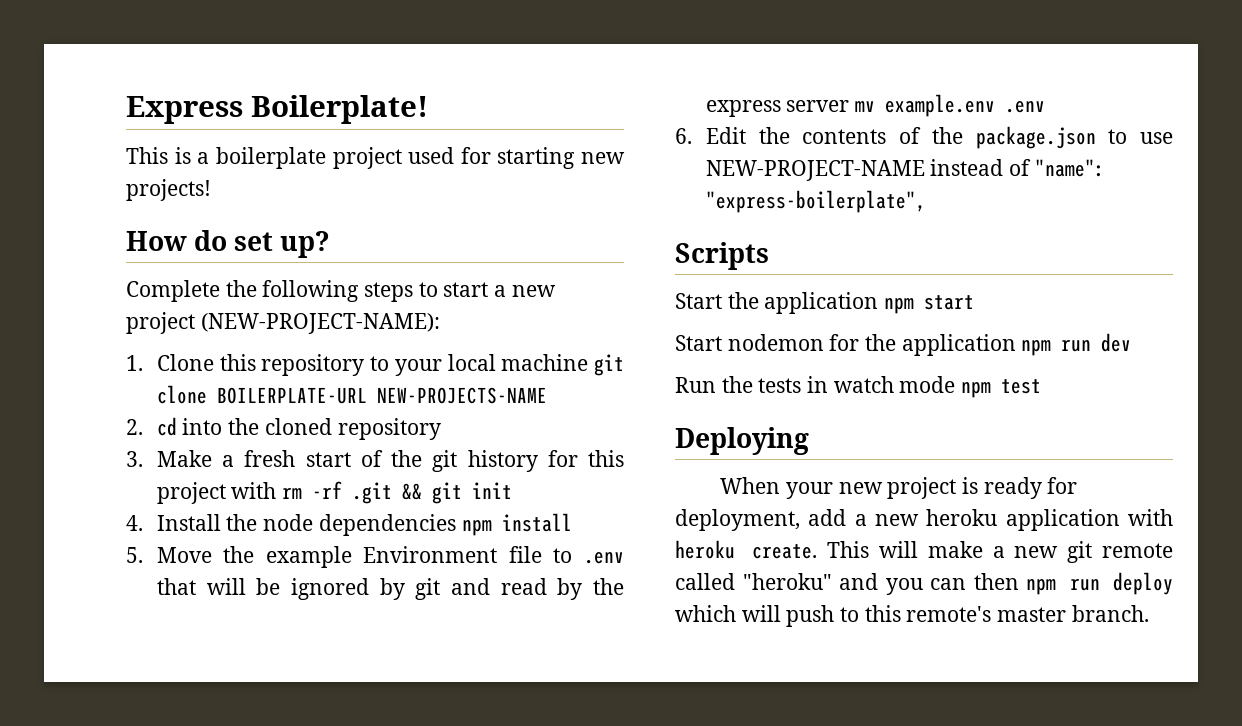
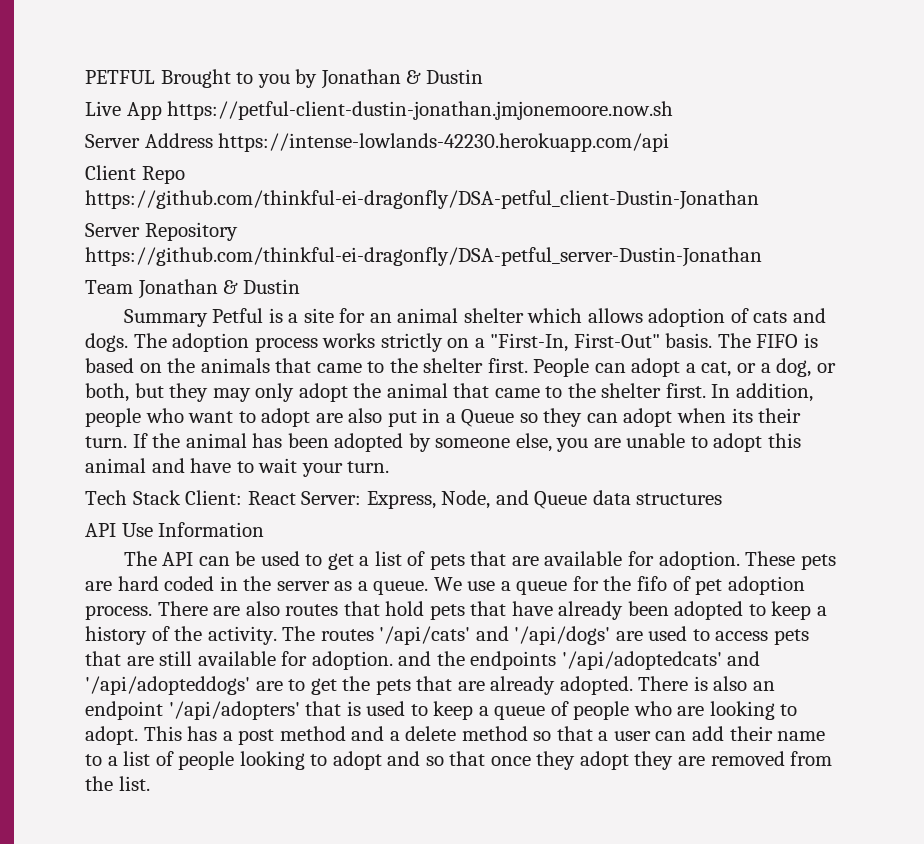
[126,95,428,124] [126,147,625,169] [126,179,211,201] [126,230,331,258] [126,280,556,302] [126,312,440,334] [126,354,624,376] [156,385,547,404] [126,417,441,440] [126,450,624,472] [156,481,513,504] [126,513,572,536] [126,546,624,568] [156,578,624,600] [705,94,1046,117] [675,126,1173,149] [705,159,1105,181] [705,190,926,213] [675,242,769,270] [675,292,975,314] [675,333,1132,356] [675,376,1042,398] [675,427,809,455] [720,477,1078,499] [675,509,1173,531] [675,540,1173,563] [675,572,1173,595] [675,605,1149,627] Express Boilerplate! // This is a boilerplate project used for starting new projects! // How do set up? // Complete the following steps to start a new project (NEW-PROJECT-NAME): // 1. Clone this repository to your local machine git clone BOILERPLATE-URL NEW-PROJECTS-NAME // 2. cd into the cloned repository // 3. Make a fresh start of the git history for this project with rm -rf .git && git init // 4. Install the node dependencies npm install // 5. Move the example Environment file to .env that will be ignored by git and read by the express server mv example.env .env // 6. Edit the contents of the package.json to use NEW-PROJECT-NAME instead of "name": "express-boilerplate", // Scripts // Start the application npm start // Start nodemon for the application npm run dev // Run the tests in watch mode npm test // Deploying // When your new project is ready for deployment, add a new heroku application with heroku create. This will make a new git remote called "heroku" and you can then npm run deploy which will push to this remote's master branch. -> [85,69,483,89] [85,101,674,120] [85,133,670,152] [85,165,185,184] [85,190,759,210] [85,222,238,241] [85,247,762,267] [85,279,300,299] [123,308,826,327] [85,333,818,352] [85,358,836,377] [85,383,814,402] [85,408,802,427] [85,433,802,452] [85,458,390,477] [85,490,723,509] [85,522,265,537] [123,551,836,570] [85,576,805,595] [85,601,828,620] [85,626,809,645] [85,651,761,670] [85,676,775,695] [85,701,798,720] [85,726,826,745] [85,751,833,770] [85,776,150,791] PETFUL Brought to you by Jonathan & Dustin // Live App https://petful-client-dustin-jonathan.jmjonemoore.now.sh // Server Address https://intense-lowlands-42230.herokuapp.com/api // Client Repo https://github.com/thinkful-ei-dragonfly/DSA-petful_client-Dustin-Jonathan // Server Repository https://github.com/thinkful-ei-dragonfly/DSA-petful_server-Dustin-Jonathan // Team Jonathan & Dustin // Summary Petful is a site for an animal shelter which allows adoption of cats and dogs. The adoption process works strictly on a "First-In, First-Out" basis. The FIFO is based on the animals that came to the shelter first. People can adopt a cat, or a dog, or both, but they may only adopt the animal that came to the shelter first. In addition, people who want to adopt are also put in a Queue so they can adopt when its their turn. If the animal has been adopted by someone else, you are unable to adopt this animal and have to wait your turn. // Tech Stack Client: React Server: Express, Node, and Queue data structures // API Use Information // The API can be used to get a list of pets that are available for adoption. These pets are hard coded in the server as a queue. We use a queue for the fifo of pet adoption process. There are also routes that hold pets that have already been adopted to keep a history of the activity. The routes '/api/cats' and '/api/dogs' are used to access pets that are still available for adoption. and the endpoints '/api/adoptedcats' and '/api/adopteddogs' are to get the pets that are already adopted. There is also an endpoint '/api/adopters' that is used to keep a queue of people who are looking to adopt. This has a post method and a delete method so that a user can add their name to a list of people looking to adopt and so that once they adopt they are removed from the list.

